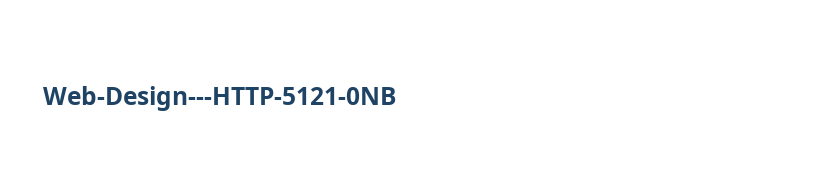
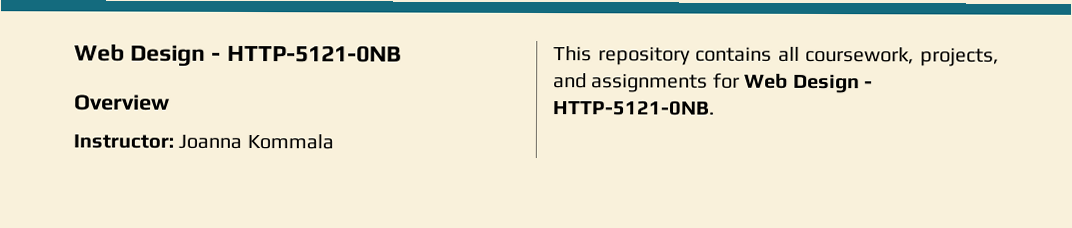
[43,86,396,111] Web-Design---HTTP-5121-0NB -> [74,43,402,67] [74,94,170,111] [73,133,334,150] [553,46,999,67] [553,72,873,94] [552,100,715,116] Web Design - HTTP-5121-0NB // Overview // Instructor: Joanna Kommala // This repository contains all coursework, projects, and assignments for Web Design - HTTP-5121-0NB.

